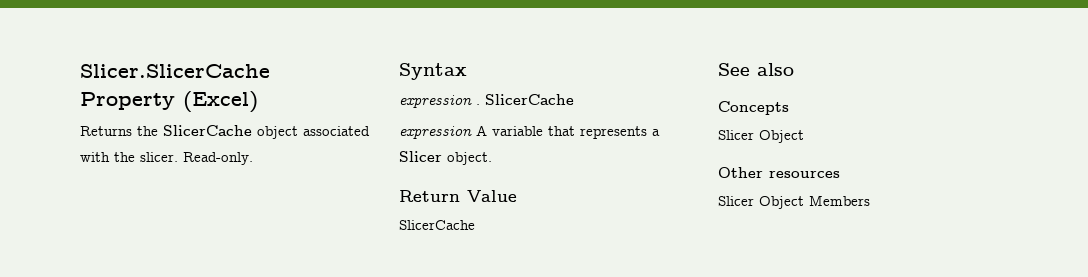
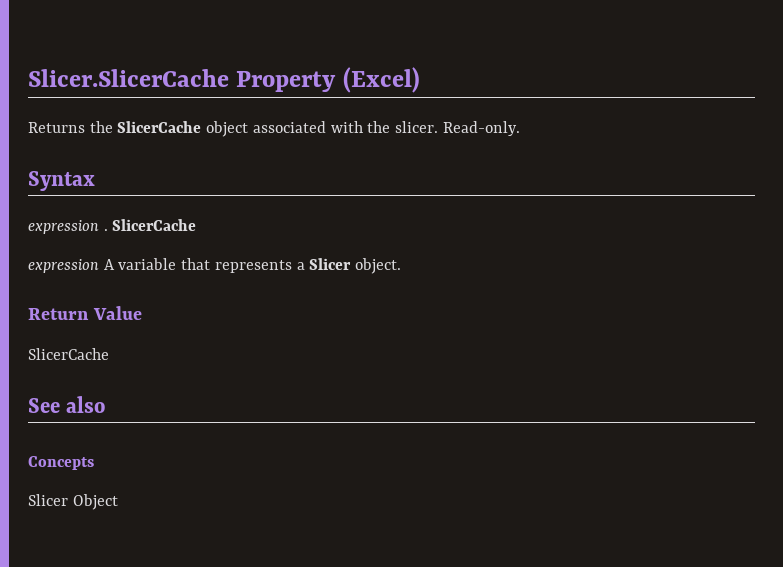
[718,167,840,178] [718,195,870,209] // Other resources // Slicer Object Members -> (118, 502) none

